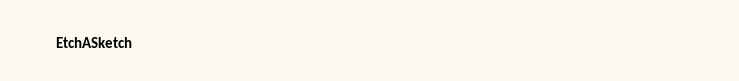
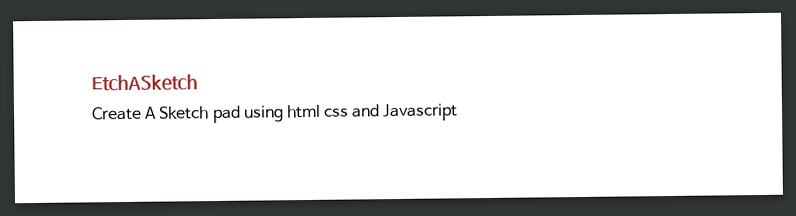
(132, 42) none -> [91,103,459,124] // Create A Sketch pad using html css and Javascript

